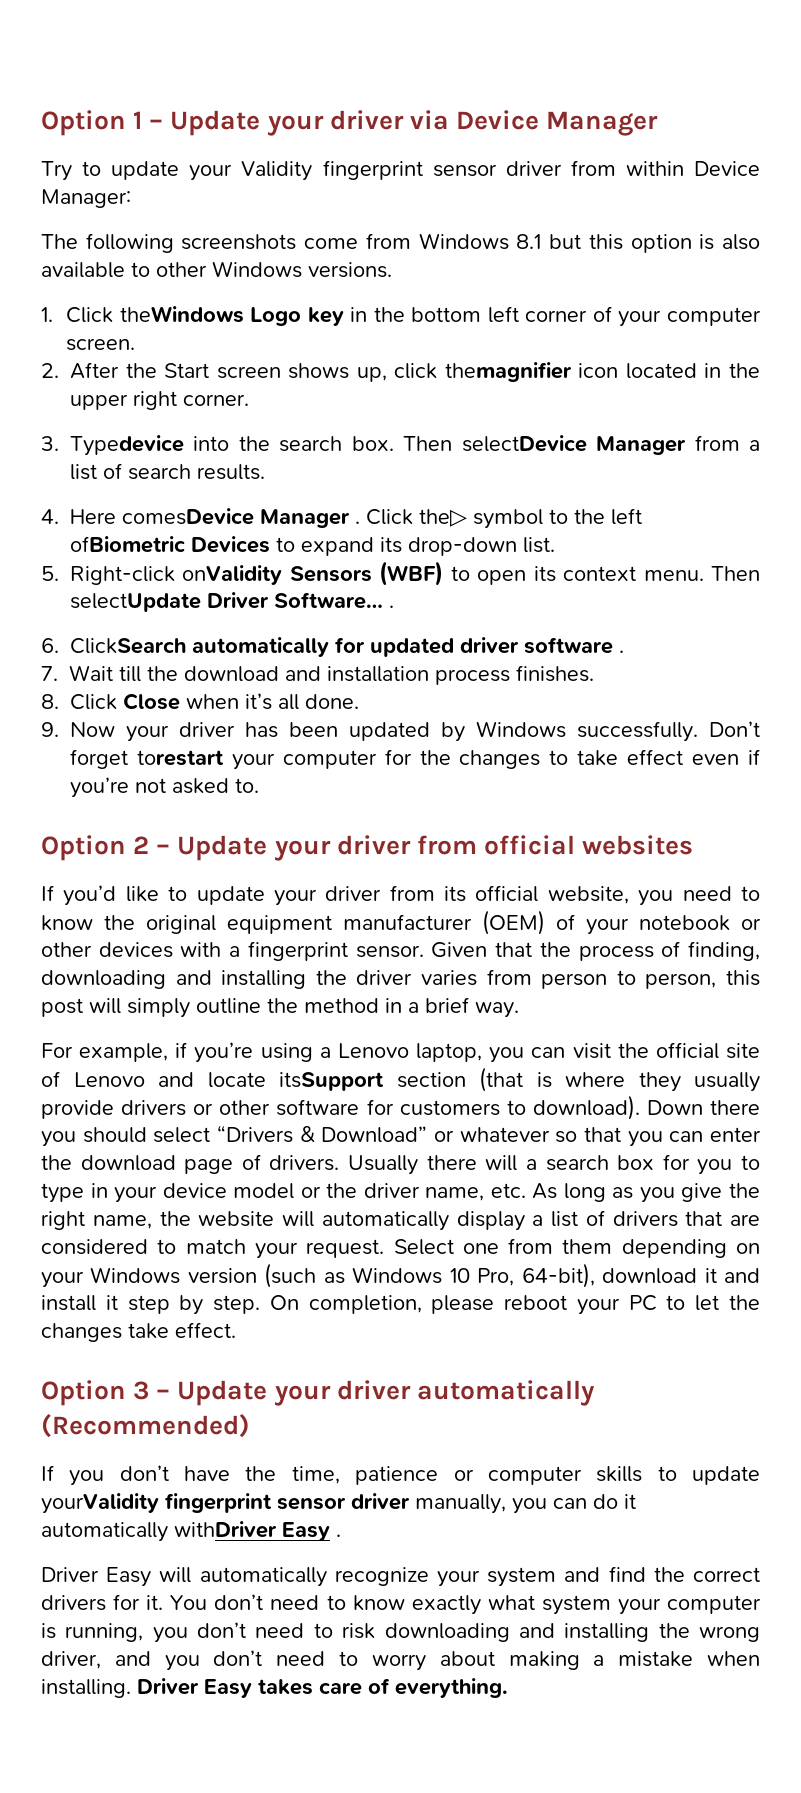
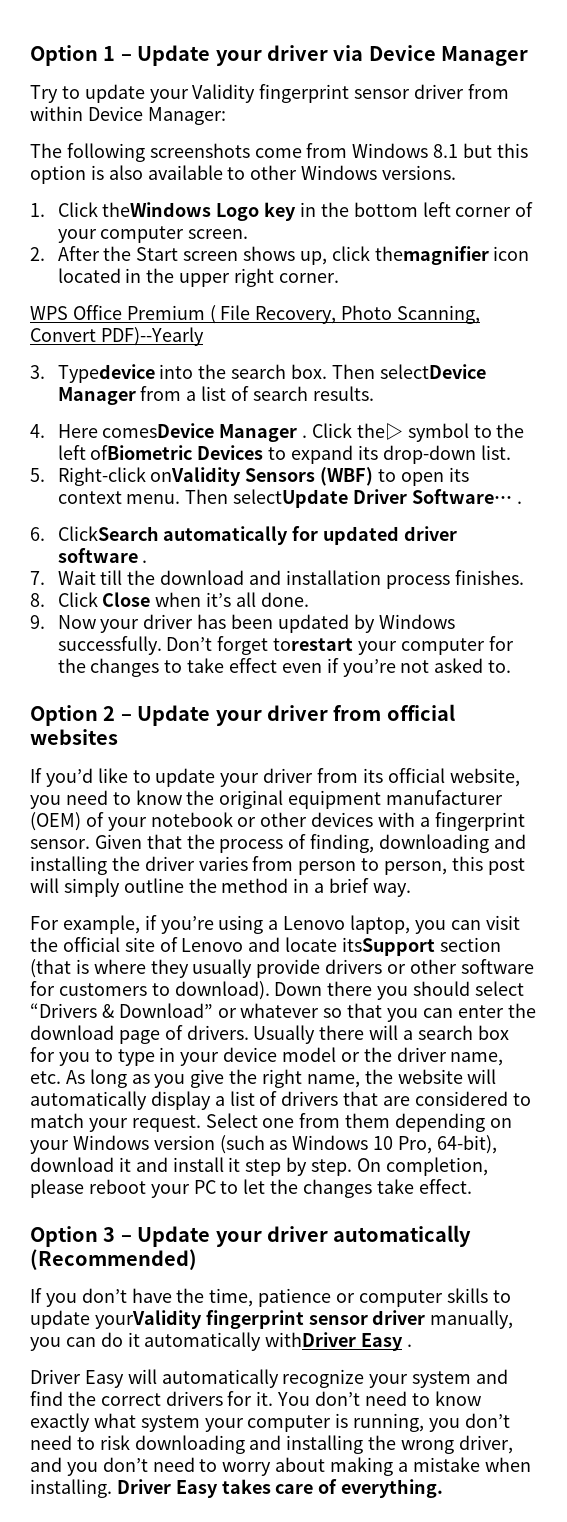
(249, 400) none -> [30,305,481,324] [30,327,204,346] // WPS Office Premium ( File Recovery, Photo Scanning, Convert PDF)--Yearly

